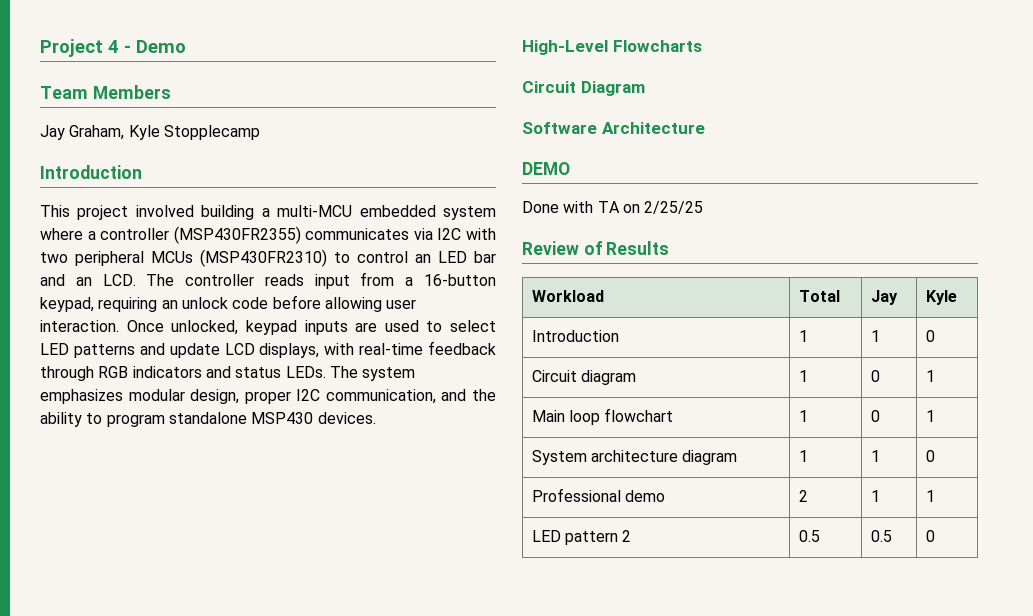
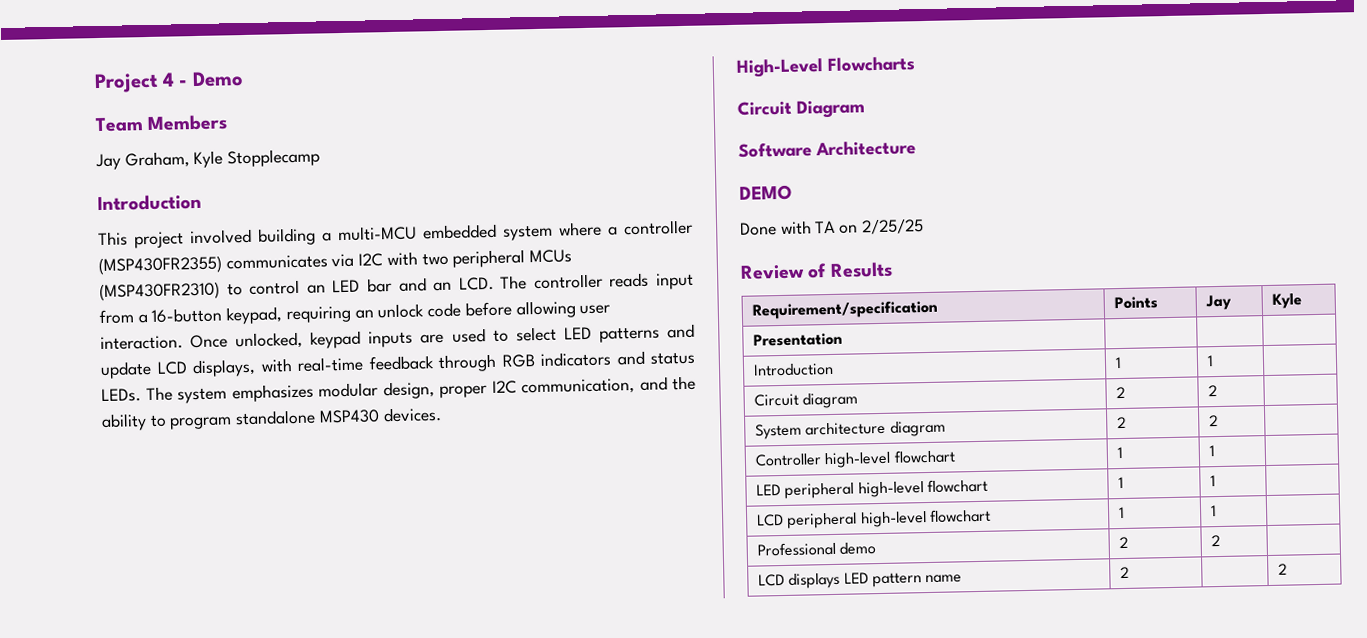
[531,290,604,302] [798,290,840,302] Workload | Total -> [752,299,939,320] [1114,296,1159,310] Requirement/specification | Points
(957, 297) none -> [753,332,844,347] // Presentation | | |
[925,330,935,342] 0 -> (1215, 361) none
[798,370,808,382] [870,370,880,382] [925,370,935,382] [531,408,674,425] [798,410,808,422] [870,410,880,422] [925,410,935,422] [531,450,738,465] [798,450,808,462] [870,450,880,462] [925,450,935,462] 1 | 0 | 1 // Main loop flowchart | 1 | 0 | 1 // System architecture diagram | 1 | 1 | 0 -> [1116,386,1127,399] [1208,384,1219,397] [755,420,946,440] [1117,416,1128,429] [1209,414,1220,427] [755,449,956,469] [1117,446,1124,459] [1209,445,1216,457] [756,478,989,499] [1118,476,1125,489] [1210,475,1217,487] [757,508,992,529] [1118,506,1126,519] [1210,505,1218,517] 2 | 2 | // System architecture diagram | 2 | 2 | // Controller high-level flowchart | 1 | 1 | // LED peripheral high-level flowchart | 1 | 1 | // LCD peripheral high-level flowchart | 1 | 1 |
[870,490,880,502] [925,490,935,502] 1 | 1 // -> [1211,534,1222,547] [758,572,841,589] 2 | // LCD displays
[622,530,632,542] [798,530,820,542] [870,530,892,542] [925,530,935,542] 2 | 0.5 | 0.5 | 0 -> [925,574,963,584] [1120,566,1131,579] [1278,563,1289,575] name | 2 | | 2

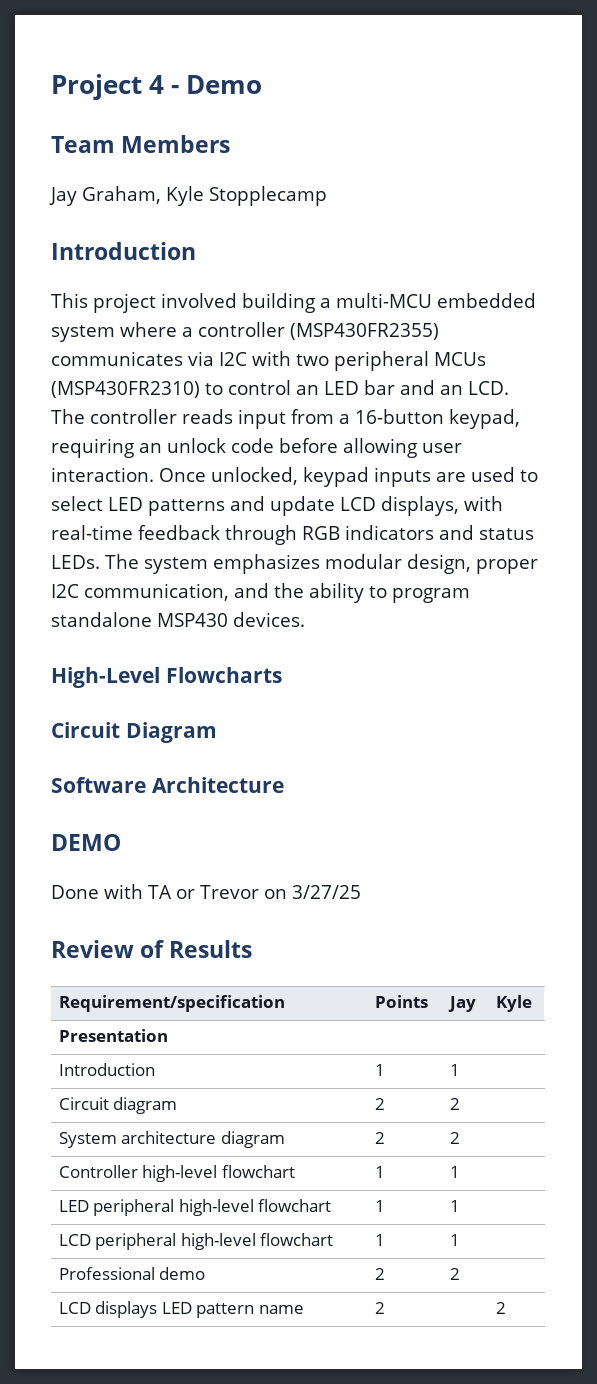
[839,218,924,235] on 2/25/25 -> [175,885,361,899] or Trevor on 3/27/25

